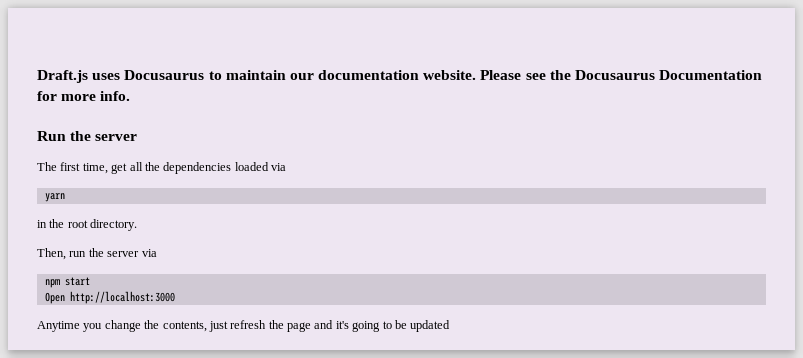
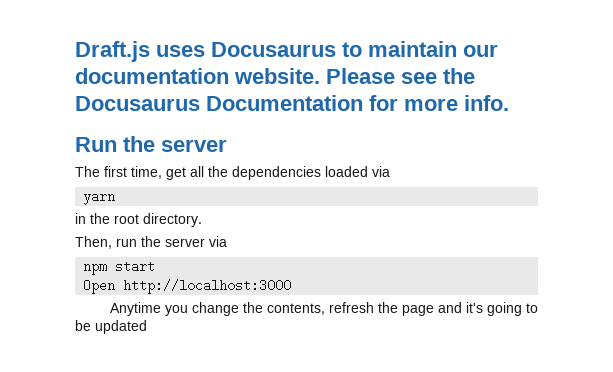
[208,321,228,332] just -> (325, 309) none

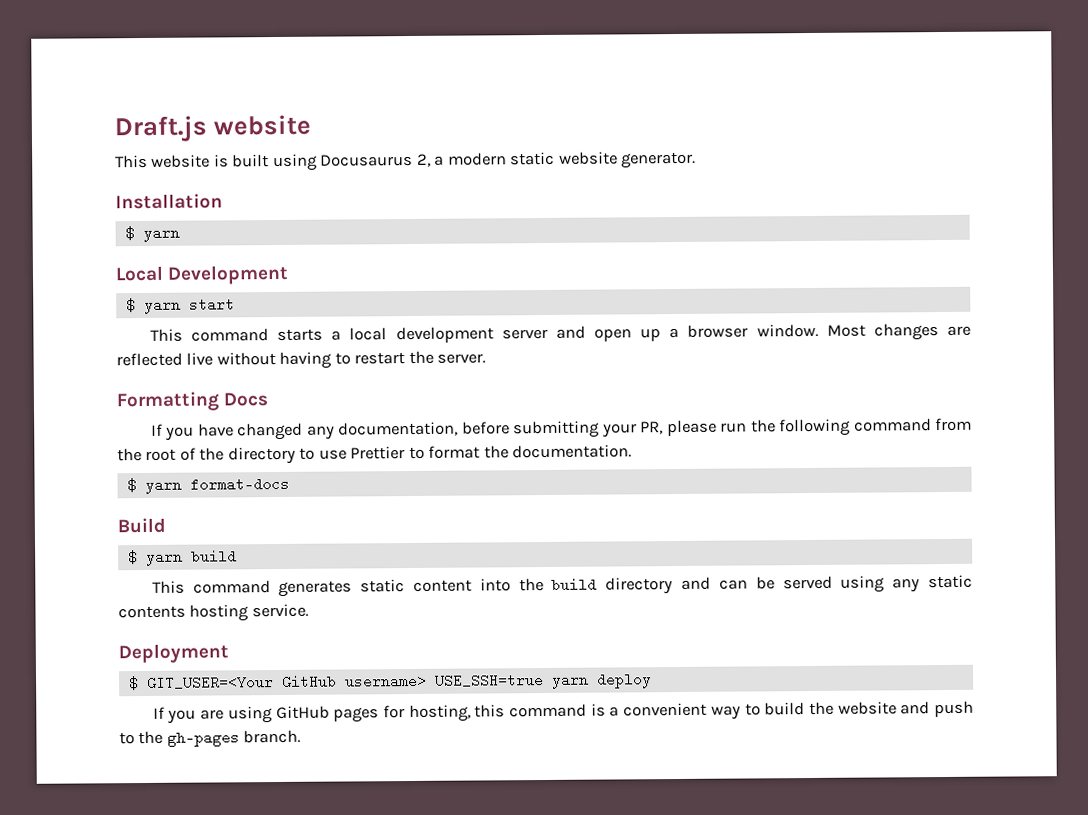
[156,41,498,57] [75,68,475,84] [75,95,509,111] [75,136,227,152] [75,166,390,180] [83,190,116,205] [75,213,202,227] [75,236,227,249] [83,260,156,275] [83,279,292,294] [109,302,538,316] [75,320,147,334] uses Docusaurus to maintain our documentation website. Please see the Docusaurus Documentation for more info. // Run the server // The first time, get all the dependencies loaded via // yarn // in the root directory. // Then, run the server via // npm start // Open http://localhost:3000 // Anytime you change the contents, refresh the page and it's going to be updated -> [213,114,312,136] [115,151,697,172] [115,193,223,210] [124,225,180,243] [115,264,290,285] [125,297,235,315] [149,323,972,344] [116,350,487,369] [116,391,269,412] [150,417,972,441] [117,444,633,465] [126,476,290,494] [117,517,166,534] [127,549,237,566] [151,574,973,597] [118,603,309,622] [118,643,229,664] [128,672,652,691] [152,700,974,724] [119,729,302,747] website // This website is built using Docusaurus 2, a modern static website generator. // Installation // $ yarn // Local Development // $ yarn start // This command starts a local development server and open up a browser window. Most changes are reflected live without having to restart the server. // Formatting Docs // If you have changed any documentation, before submitting your PR, please run the following command from the root of the directory to use Prettier to format the documentation. // $ yarn format-docs // Build // $ yarn build // This command generates static content into the build directory and can be served using any static contents hosting service. // Deployment // $ GIT_USER=<Your GitHub username> USE_SSH=true yarn deploy // If you are using GitHub pages for hosting, this command is a convenient way to build the website and push to the gh-pages branch.

